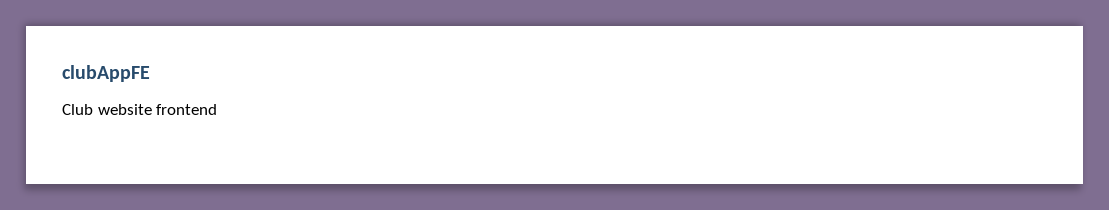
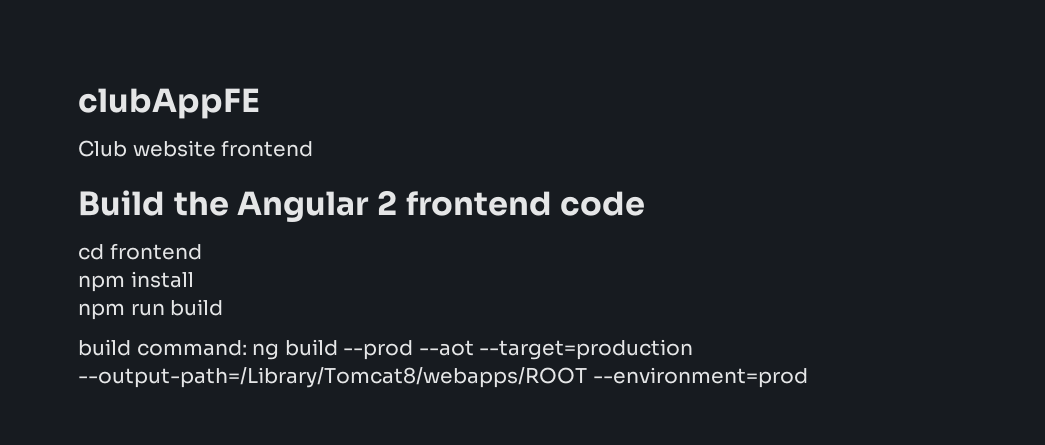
(218, 109) none -> [78,190,646,222] [78,243,202,260] [78,271,194,292] [78,299,224,320] [78,339,694,360] [78,367,808,388] // Build the Angular 2 frontend code // cd frontend // npm install // npm run build // build command: ng build --prod --aot --target=production --output-path=/Library/Tomcat8/webapps/ROOT --environment=prod

